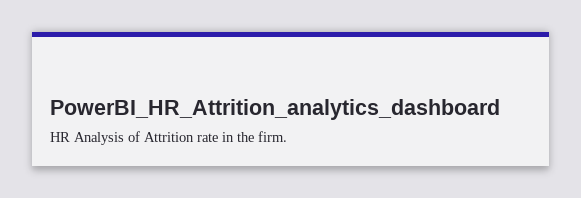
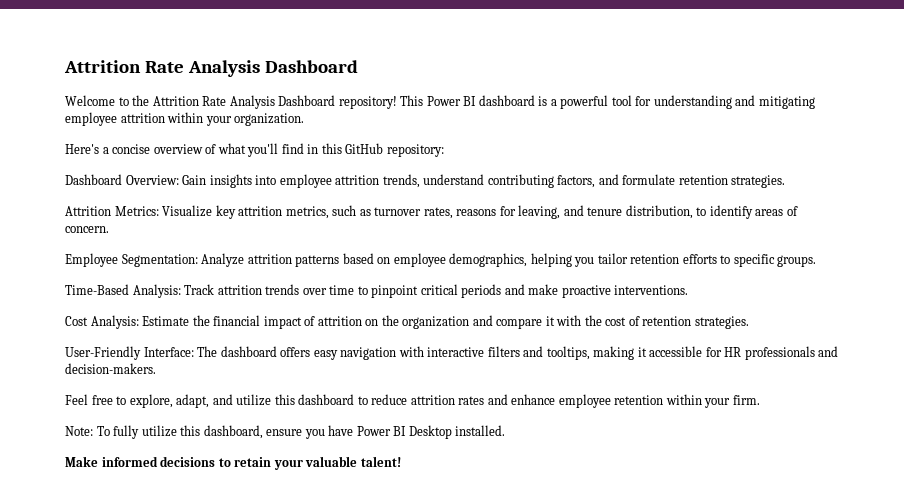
[50,99,500,120] [50,131,287,145] PowerBI_HR_Attrition_analytics_dashboard // HR Analysis of Attrition rate in the firm. -> [64,60,358,77] [65,95,815,109] [65,112,305,126] [65,143,444,157] [65,174,786,188] [65,205,798,219] [65,226,109,233] [65,253,817,267] [65,284,689,298] [65,315,749,329] [65,346,839,360] [65,363,156,374] [65,394,760,408] [65,425,506,439] [65,456,401,470] Attrition Rate Analysis Dashboard // Welcome to the Attrition Rate Analysis Dashboard repository! This Power BI dashboard is a powerful tool for understanding and mitigating employee attrition within your organization. // Here's a concise overview of what you'll find in this GitHub repository: // Dashboard Overview: Gain insights into employee attrition trends, understand contributing factors, and formulate retention strategies. // Attrition Metrics: Visualize key attrition metrics, such as turnover rates, reasons for leaving, and tenure distribution, to identify areas of concern. // Employee Segmentation: Analyze attrition patterns based on employee demographics, helping you tailor retention efforts to specific groups. // Time-Based Analysis: Track attrition trends over time to pinpoint critical periods and make proactive interventions. // Cost Analysis: Estimate the financial impact of attrition on the organization and compare it with the cost of retention strategies. // User-Friendly Interface: The dashboard offers easy navigation with interactive filters and tooltips, making it accessible for HR professionals and decision-makers. // Feel free to explore, adapt, and utilize this dashboard to reduce attrition rates and enhance employee retention within your firm. // Note: To fully utilize this dashboard, ensure you have Power BI Desktop installed. // Make informed decisions to retain your valuable talent!

